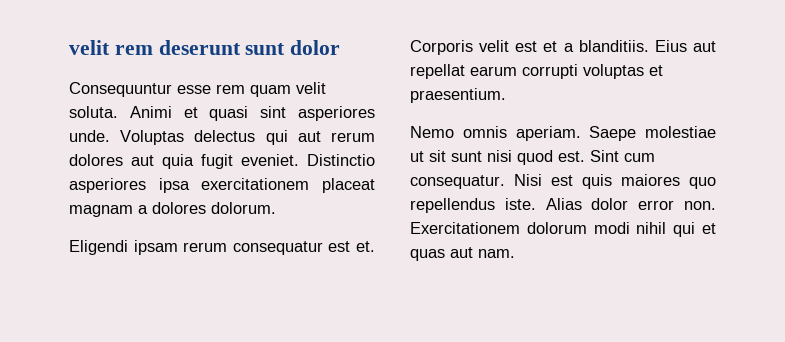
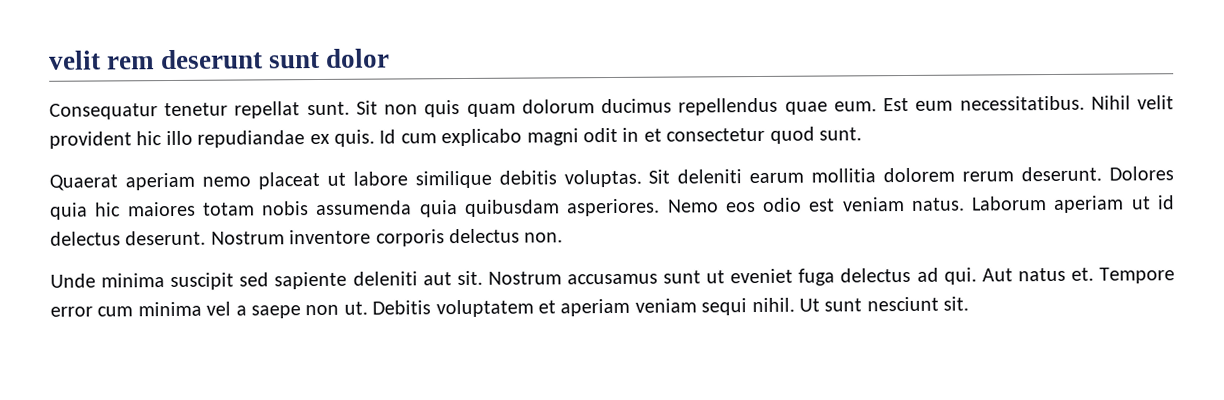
[69,82,326,97] [69,106,375,121] [69,130,375,145] [69,154,375,169] [69,178,375,193] [69,202,276,217] [69,240,375,255] [410,40,716,55] [410,64,663,79] [410,88,506,103] [410,126,716,141] [410,150,655,165] [410,174,716,189] [410,198,716,213] [410,222,716,237] [410,247,515,261] Consequuntur esse rem quam velit soluta. Animi et quasi sint asperiores unde. Voluptas delectus qui aut rerum dolores aut quia fugit eveniet. Distinctio asperiores ipsa exercitationem placeat magnam a dolores dolorum. // Eligendi ipsam rerum consequatur est et. Corporis velit est et a blanditiis. Eius aut repellat earum corrupti voluptas et praesentium. // Nemo omnis aperiam. Saepe molestiae ut sit sunt nisi quod est. Sint cum consequatur. Nisi est quis maiores quo repellendus iste. Alias dolor error non. Exercitationem dolorum modi nihil qui et quas aut nam. -> [49,95,1175,120] [49,126,862,149] [49,166,1174,191] [50,195,1176,220] [50,228,564,247] [50,267,1176,291] [50,296,970,319] Consequatur tenetur repellat sunt. Sit non quis quam dolorum ducimus repellendus quae eum. Est eum necessitatibus. Nihil velit provident hic illo repudiandae ex quis. Id cum explicabo magni odit in et consectetur quod sunt. // Quaerat aperiam nemo placeat ut labore similique debitis voluptas. Sit deleniti earum mollitia dolorem rerum deserunt. Dolores quia hic maiores totam nobis assumenda quia quibusdam asperiores. Nemo eos odio est veniam natus. Laborum aperiam ut id delectus deserunt. Nostrum inventore corporis delectus non. // Unde minima suscipit sed sapiente deleniti aut sit. Nostrum accusamus sunt ut eveniet fuga delectus ad qui. Aut natus et. Tempore error cum minima vel a saepe non ut. Debitis voluptatem et aperiam veniam sequi nihil. Ut sunt nesciunt sit.

